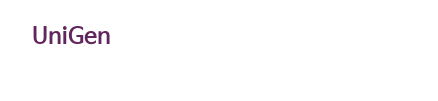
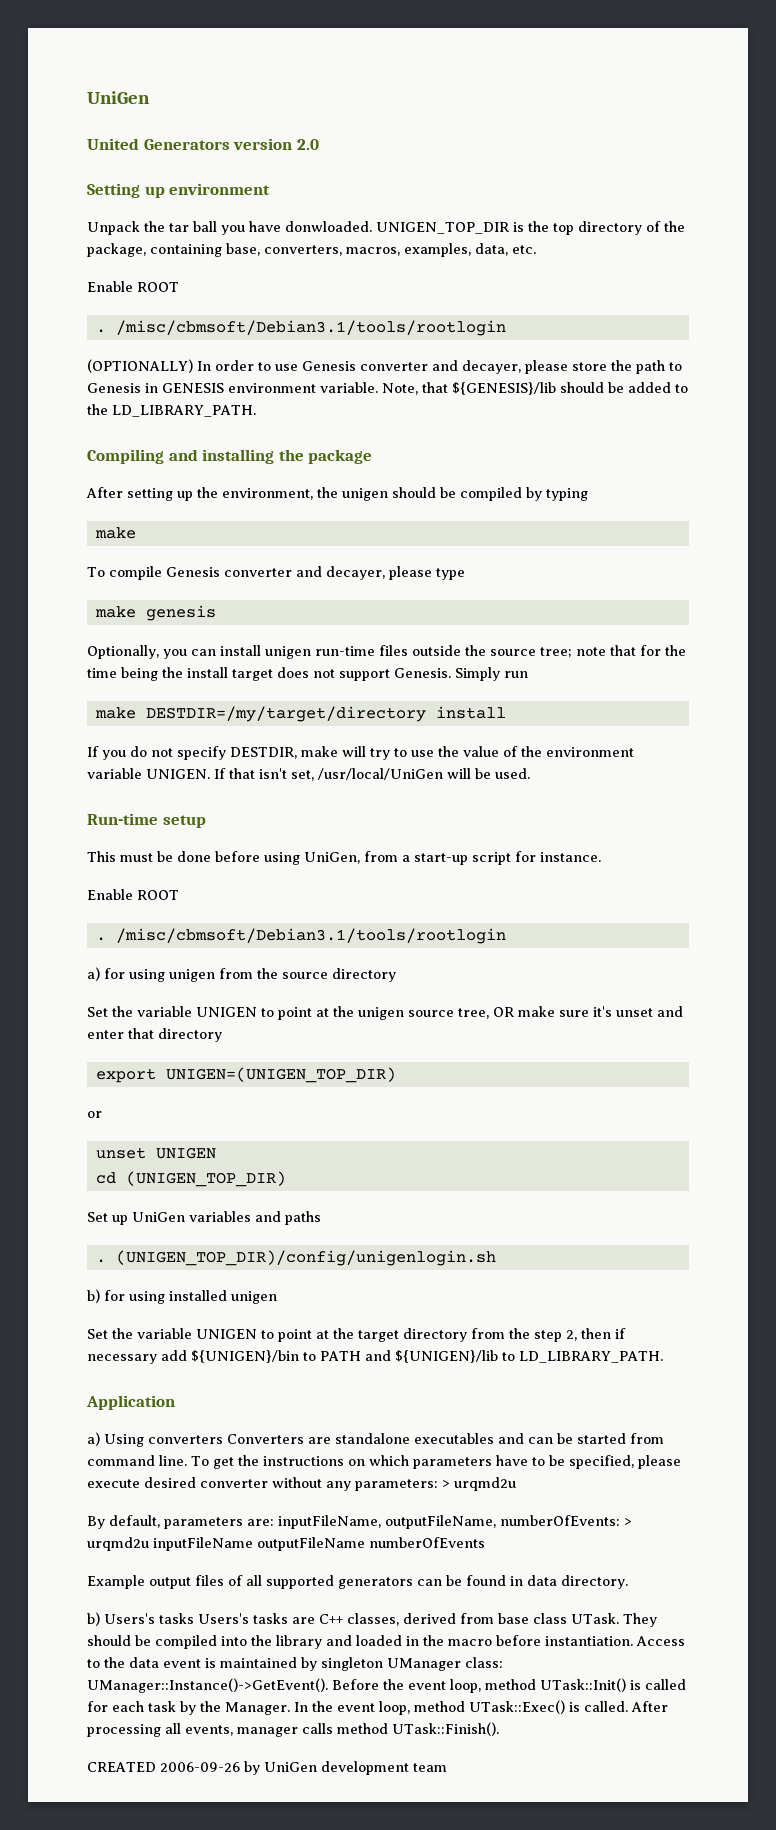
[32,26,111,45] UniGen -> [87,91,150,104] [87,138,319,150] [87,183,271,198] [87,221,685,235] [87,243,536,257] [87,281,179,292] [95,320,506,336] [87,359,682,374] [87,382,688,395] [87,404,256,417] [87,449,373,464] [86,487,588,501] [94,527,136,539] [87,566,465,580] [94,605,216,621] [87,645,686,659] [87,667,528,681] [94,706,506,722] [87,746,634,760] [87,768,530,781] [87,813,206,828] [87,851,601,865] [87,889,179,900] [95,928,506,944] [87,967,396,982] [87,1006,683,1020] [87,1028,222,1042] [95,1067,396,1083] [87,1111,102,1118] [95,1147,216,1159] [95,1171,286,1187] [87,1211,321,1225] [95,1250,496,1266] [87,1289,277,1304] [87,1328,626,1342] [87,1350,663,1364] [86,1395,175,1410] [87,1432,664,1447] [87,1455,681,1469] [87,1477,516,1491] [87,1515,632,1529] [87,1537,485,1551] [87,1575,628,1589] [87,1612,657,1627] [87,1635,685,1649] [87,1657,503,1671] [87,1678,686,1693] [87,1700,668,1715] [87,1722,499,1737] [87,1761,447,1775] UniGen // United Generators version 2.0 // Setting up environment // Unpack the tar ball you have donwloaded. UNIGEN_TOP_DIR is the top directory of the package, containing base, converters, macros, examples, data, etc. // Enable ROOT // . /misc/cbmsoft/Debian3.1/tools/rootlogin // (OPTIONALLY) In order to use Genesis converter and decayer, please store the path to Genesis in GENESIS environment variable. Note, that ${GENESIS}/lib should be added to the LD_LIBRARY_PATH. // Compiling and installing the package // After setting up the environment, the unigen should be compiled by typing // make // To compile Genesis converter and decayer, please type // make genesis // Optionally, you can install unigen run-time files outside the source tree; note that for the time being the install target does not support Genesis. Simply run // make DESTDIR=/my/target/directory install // If you do not specify DESTDIR, make will try to use the value of the environment variable UNIGEN. If that isn't set, /usr/local/UniGen will be used. // Run-time setup // This must be done before using UniGen, from a start-up script for instance. // Enable ROOT // . /misc/cbmsoft/Debian3.1/tools/rootlogin // a) for using unigen from the source directory // Set the variable UNIGEN to point at the unigen source tree, OR make sure it's unset and enter that directory // export UNIGEN=(UNIGEN_TOP_DIR) // or // unset UNIGEN // cd (UNIGEN_TOP_DIR) // Set up UniGen variables and paths // . (UNIGEN_TOP_DIR)/config/unigenlogin.sh // b) for using installed unigen // Set the variable UNIGEN to point at the target directory from the step 2, then if necessary add ${UNIGEN}/bin to PATH and ${UNIGEN}/lib to LD_LIBRARY_PATH. // Application // a) Using converters Converters are standalone executables and can be started from command line. To get the instructions on which parameters have to be specified, please execute desired converter without any parameters: > urqmd2u // By default, parameters are: inputFileName, outputFileName, numberOfEvents: > urqmd2u inputFileName outputFileName numberOfEvents // Example output files of all supported generators can be found in data directory. // b) Users's tasks Users's tasks are C++ classes, derived from base class UTask. They should be compiled into the library and loaded in the macro before instantiation. Access to the data event is maintained by singleton UManager class: UManager::Instance()->GetEvent(). Before the event loop, method UTask::Init() is called for each task by the Manager. In the event loop, method UTask::Exec() is called. After processing all events, manager calls method UTask::Finish(). // CREATED 2006-09-26 by UniGen development team

